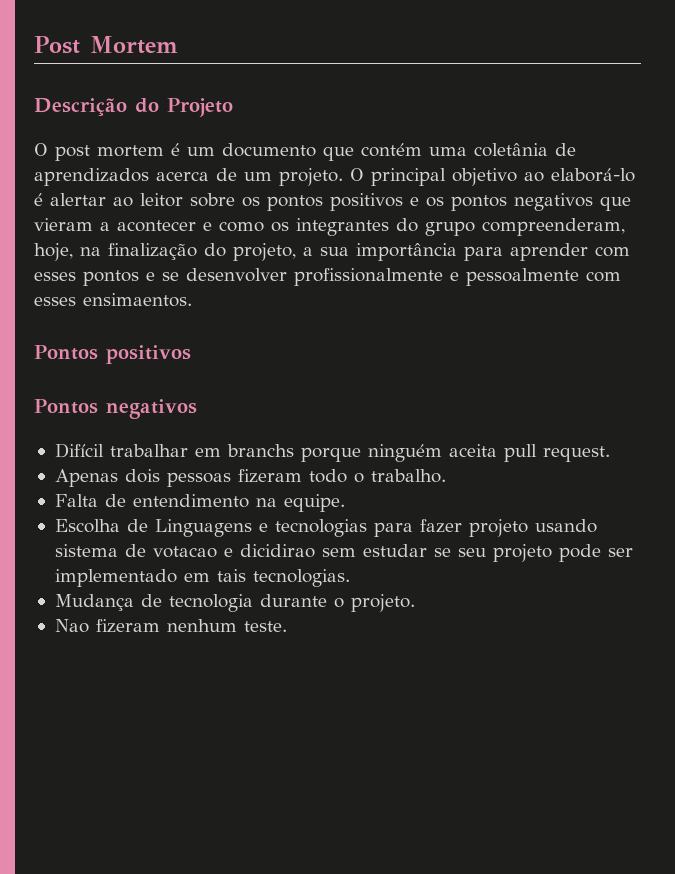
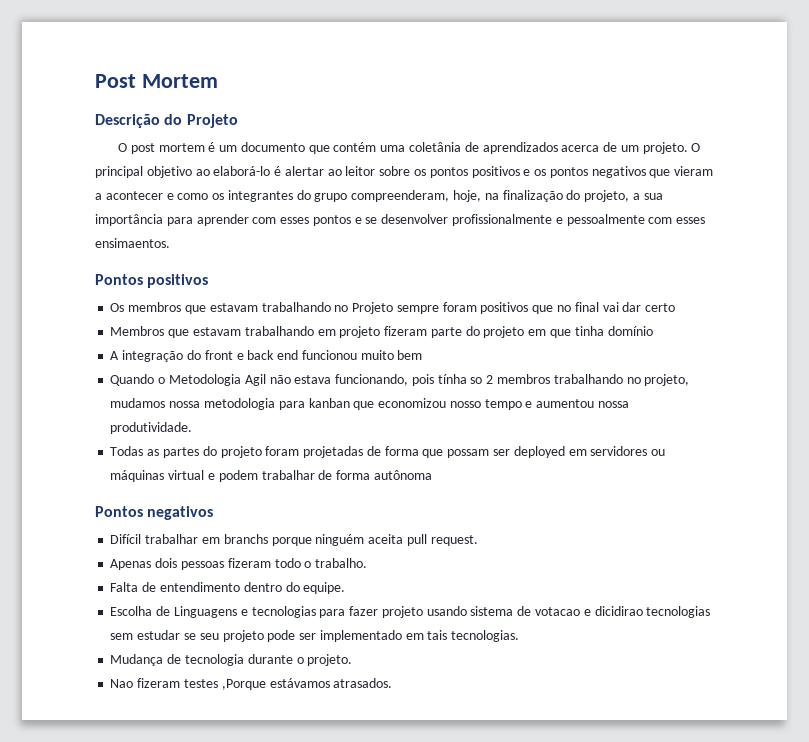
(191, 354) none -> [110,302,676,314] [110,326,653,338] [110,350,423,362] [110,374,690,386] [110,398,629,410] [110,422,193,434] [110,446,666,458] [110,470,432,482] // Os membros que estavam trabalhando no Projeto sempre foram positivos que no final vai dar certo // Membros que estavam trabalhando em projeto fizeram parte do projeto em que tinha domínio // A integração do front e back end funcionou muito bem // Quando o Metodologia Agil não estava funcionando, pois tínha so 2 membros trabalhando no projeto, mudamos nossa metodologia para kanban que economizou nosso tempo e aumentou nossa produtividade. // Todas as partes do projeto foram projetadas de forma que possam ser deployed em servidores ou máquinas virtual e podem trabalhar de forma autônoma
[255,498,277,507] na -> [243,582,300,592] dentro do
(315, 551) none -> [646,606,711,618] tecnologias
[166,619,287,632] nenhum teste. -> [183,678,393,690] testes ,Porque estávamos atrasados.

